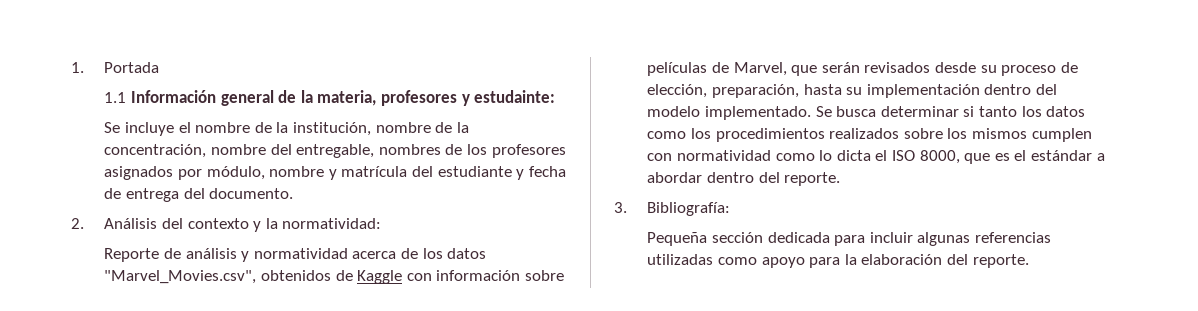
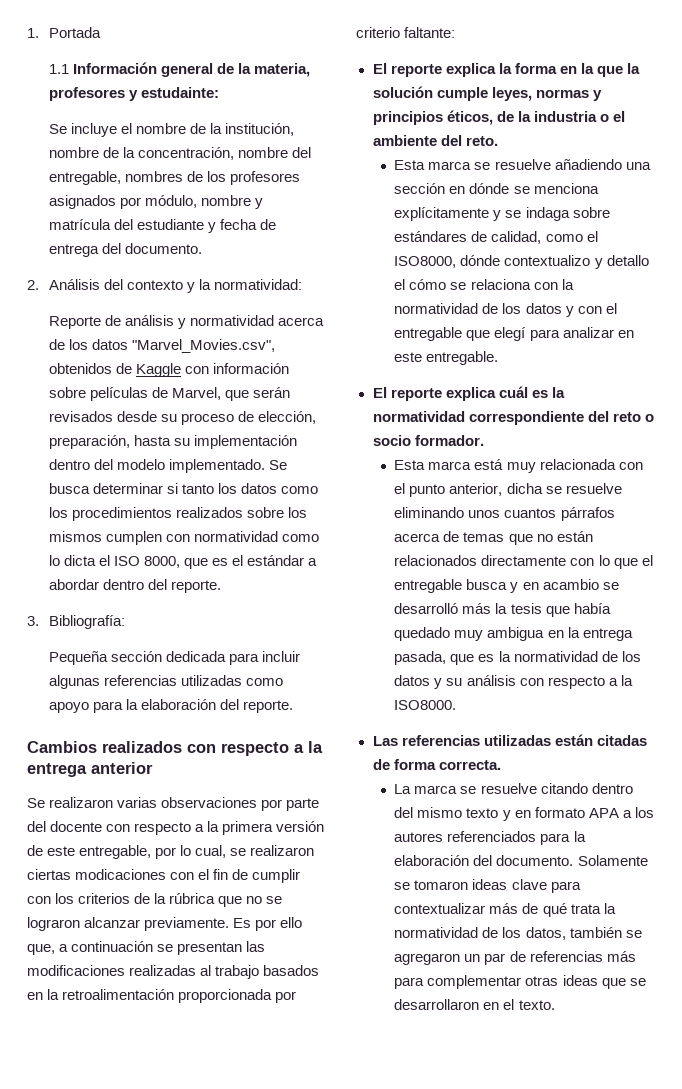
(1029, 261) none -> [27,741,323,756] [27,762,153,777] [27,797,320,811] [27,821,325,835] [27,845,315,859] [27,869,301,883] [27,893,283,907] [27,917,303,931] [27,941,266,955] [27,965,320,979] [27,989,297,1003] [356,27,456,38] [372,63,640,77] [372,86,602,101] [372,110,625,125] [372,135,498,146] [394,159,651,170] [394,183,599,194] [394,207,610,221] [394,231,598,244] [394,255,649,269] [394,279,574,290] [394,303,617,317] [394,327,634,341] [394,351,499,365] [372,386,565,401] [372,411,654,425] [372,435,484,446] [394,459,643,473] [394,483,622,497] [394,507,615,521] [394,531,593,545] [394,555,653,569] [394,579,619,593] [394,603,611,617] [394,627,633,641] [394,651,641,665] [394,675,633,689] [394,700,457,710] [372,734,647,746] [372,759,501,770] [394,783,633,794] [394,807,654,821] [394,831,586,845] [394,855,648,866] [394,879,581,893] [394,903,616,917] [394,927,642,940] [394,951,636,965] [394,975,646,989] [394,999,555,1010] // Cambios realizados con respecto a la entrega anterior // Se realizaron varias observaciones por parte del docente con respecto a la primera versión de este entregable, por lo cual, se realizaron ciertas modicaciones con el fin de cumplir con los criterios de la rúbrica que no se lograron alcanzar previamente. Es por ello que, a continuación se presentan las modificaciones realizadas al trabajo basados en la retroalimentación proporcionada por criterio faltante: // El reporte explica la forma en la que la solución cumple leyes, normas y principios éticos, de la industria o el ambiente del reto. // Esta marca se resuelve añadiendo una sección en dónde se menciona explícitamente y se indaga sobre estándares de calidad, como el ISO8000, dónde contextualizo y detallo el cómo se relaciona con la normatividad de los datos y con el entregable que elegí para analizar en este entregable. // El reporte explica cuál es la normatividad correspondiente del reto o socio formador. // Esta marca está muy relacionada con el punto anterior, dicha se resuelve eliminando unos cuantos párrafos acerca de temas que no están relacionados directamente con lo que el entregable busca y en acambio se desarrolló más la tesis que había quedado muy ambigua en la entrega pasada, que es la normatividad de los datos y su análisis con respecto a la ISO8000. // Las referencias utilizadas están citadas de forma correcta. // La marca se resuelve citando dentro del mismo texto y en formato APA a los autores referenciados para la elaboración del documento. Solamente se tomaron ideas clave para contextualizar más de qué trata la normatividad de los datos, también se agregaron un par de referencias más para complementar otras ideas que se desarrollaron en el texto.

